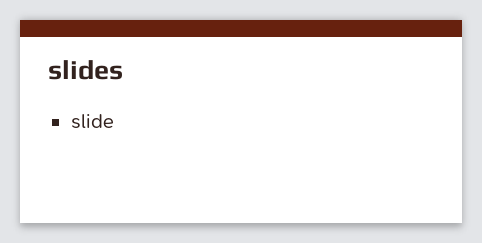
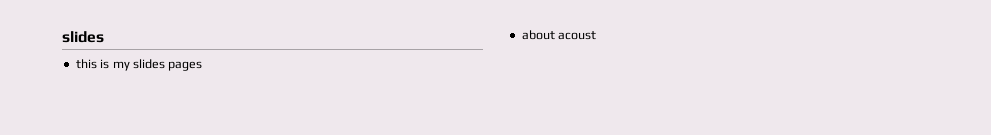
[70,114,114,129] slide -> [75,59,203,71] [521,30,597,40] this is my slides pages // about acoust

